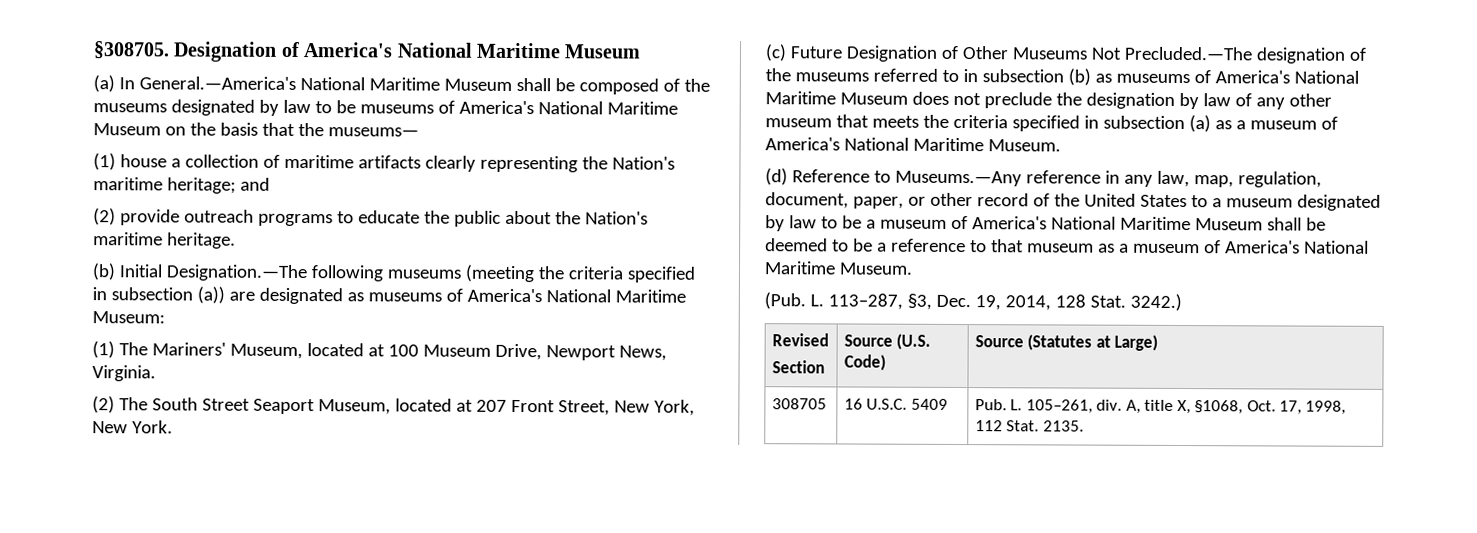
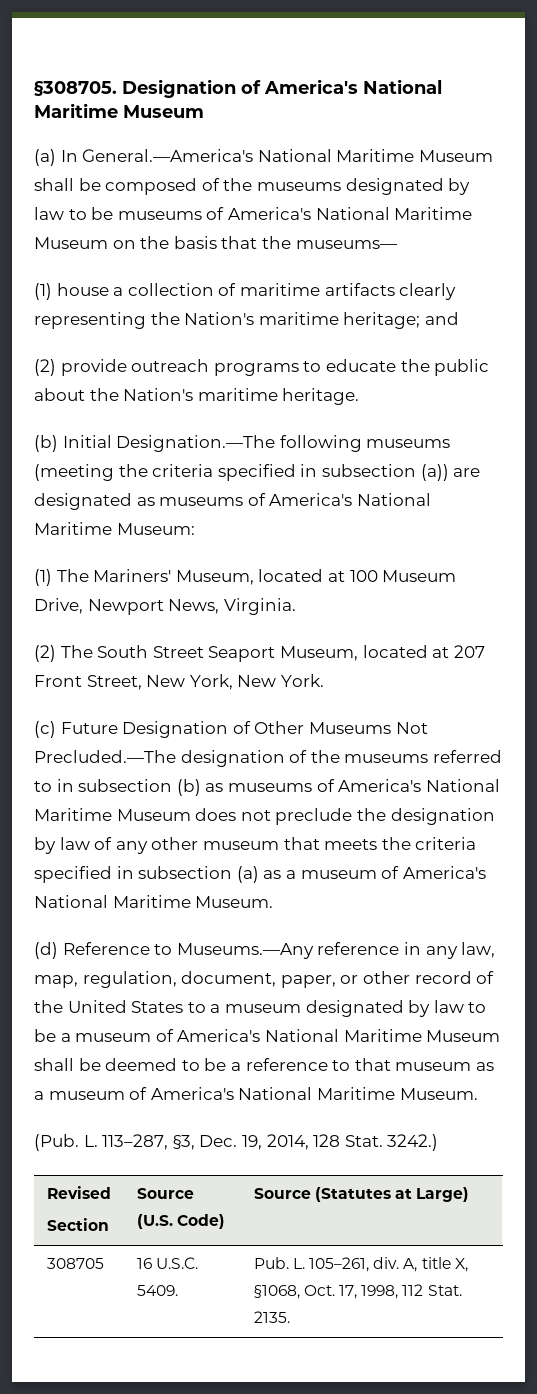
[910,398,948,410] 5409 -> [136,1285,178,1296] 5409.

